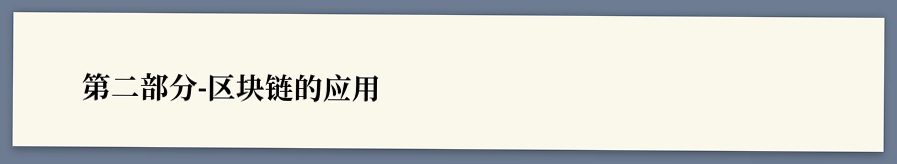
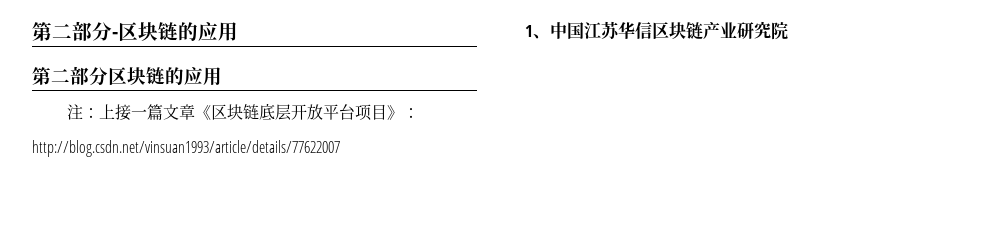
(382, 88) none -> [32,66,222,86] [67,103,420,121] [32,140,340,157] [525,21,788,40] // 第二部分区块链的应用 // 注：上接一篇文章《区块链底层开放平台项目》： // http://blog.csdn.net/vinsuan1993/article/details/77622007 // 1、中国江苏华信区块链产业研究院

